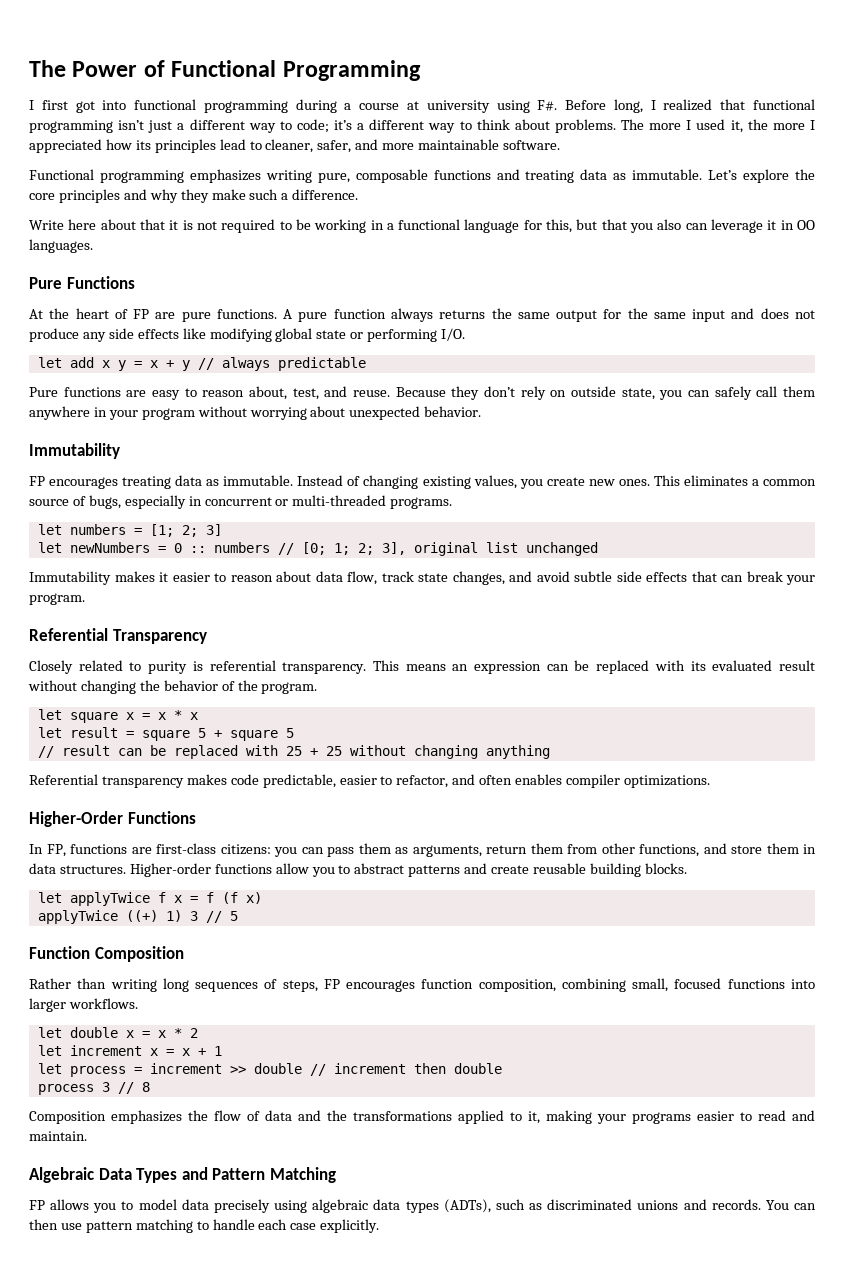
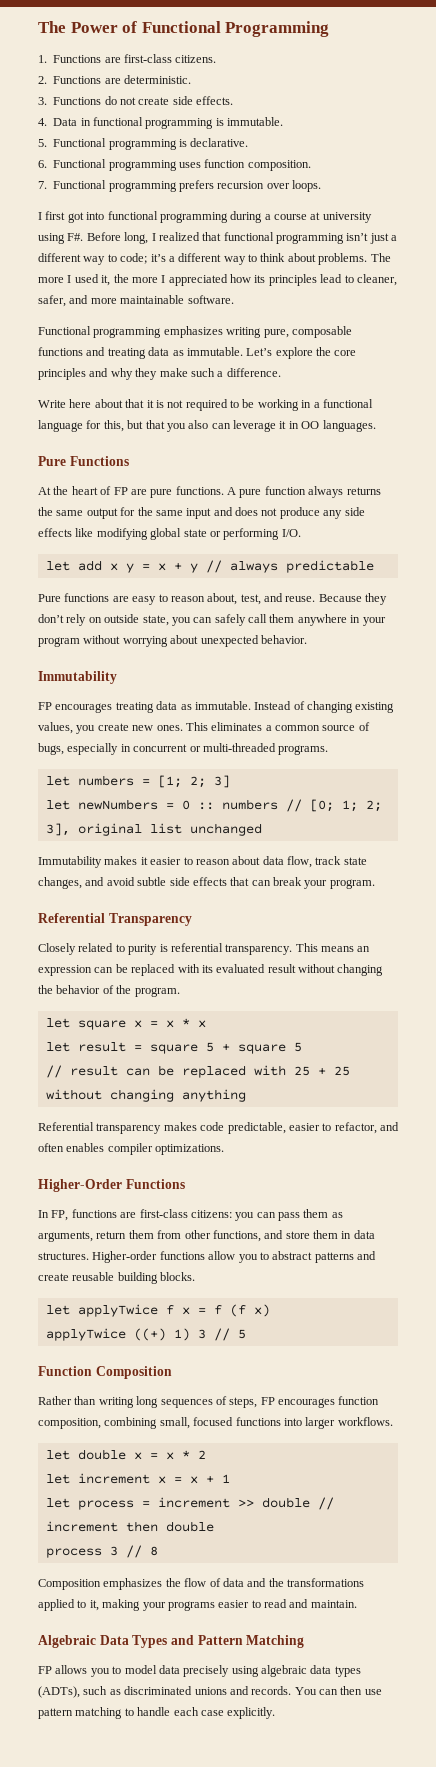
(421, 70) none -> [38,54,217,63] [38,75,191,84] [38,96,234,105] [38,117,284,129] [38,138,249,150] [38,159,311,171] [38,180,322,192] // 1. Functions are first-class citizens. // 2. Functions are deterministic. // 3. Functions do not create side effects. // 4. Data in functional programming is immutable. // 5. Functional programming is declarative. // 6. Functional programming uses function composition. // 7. Functional programming prefers recursion over loops.

